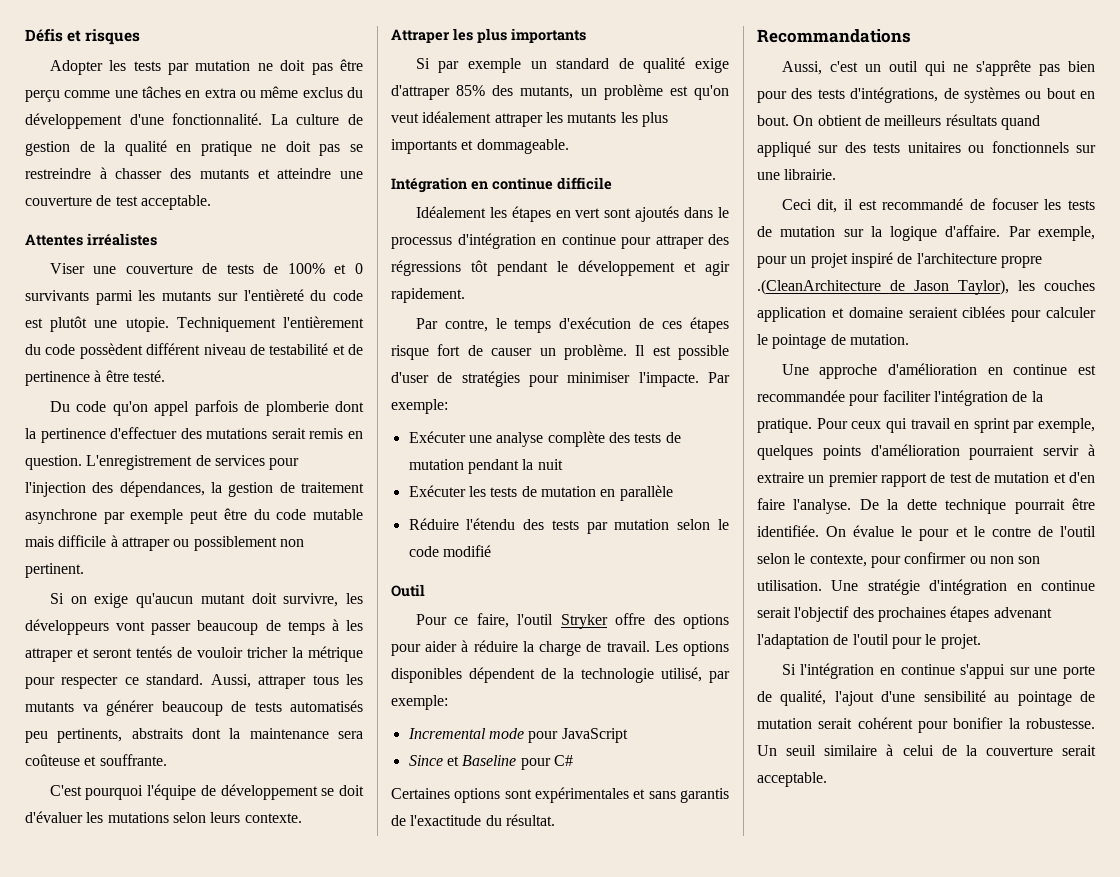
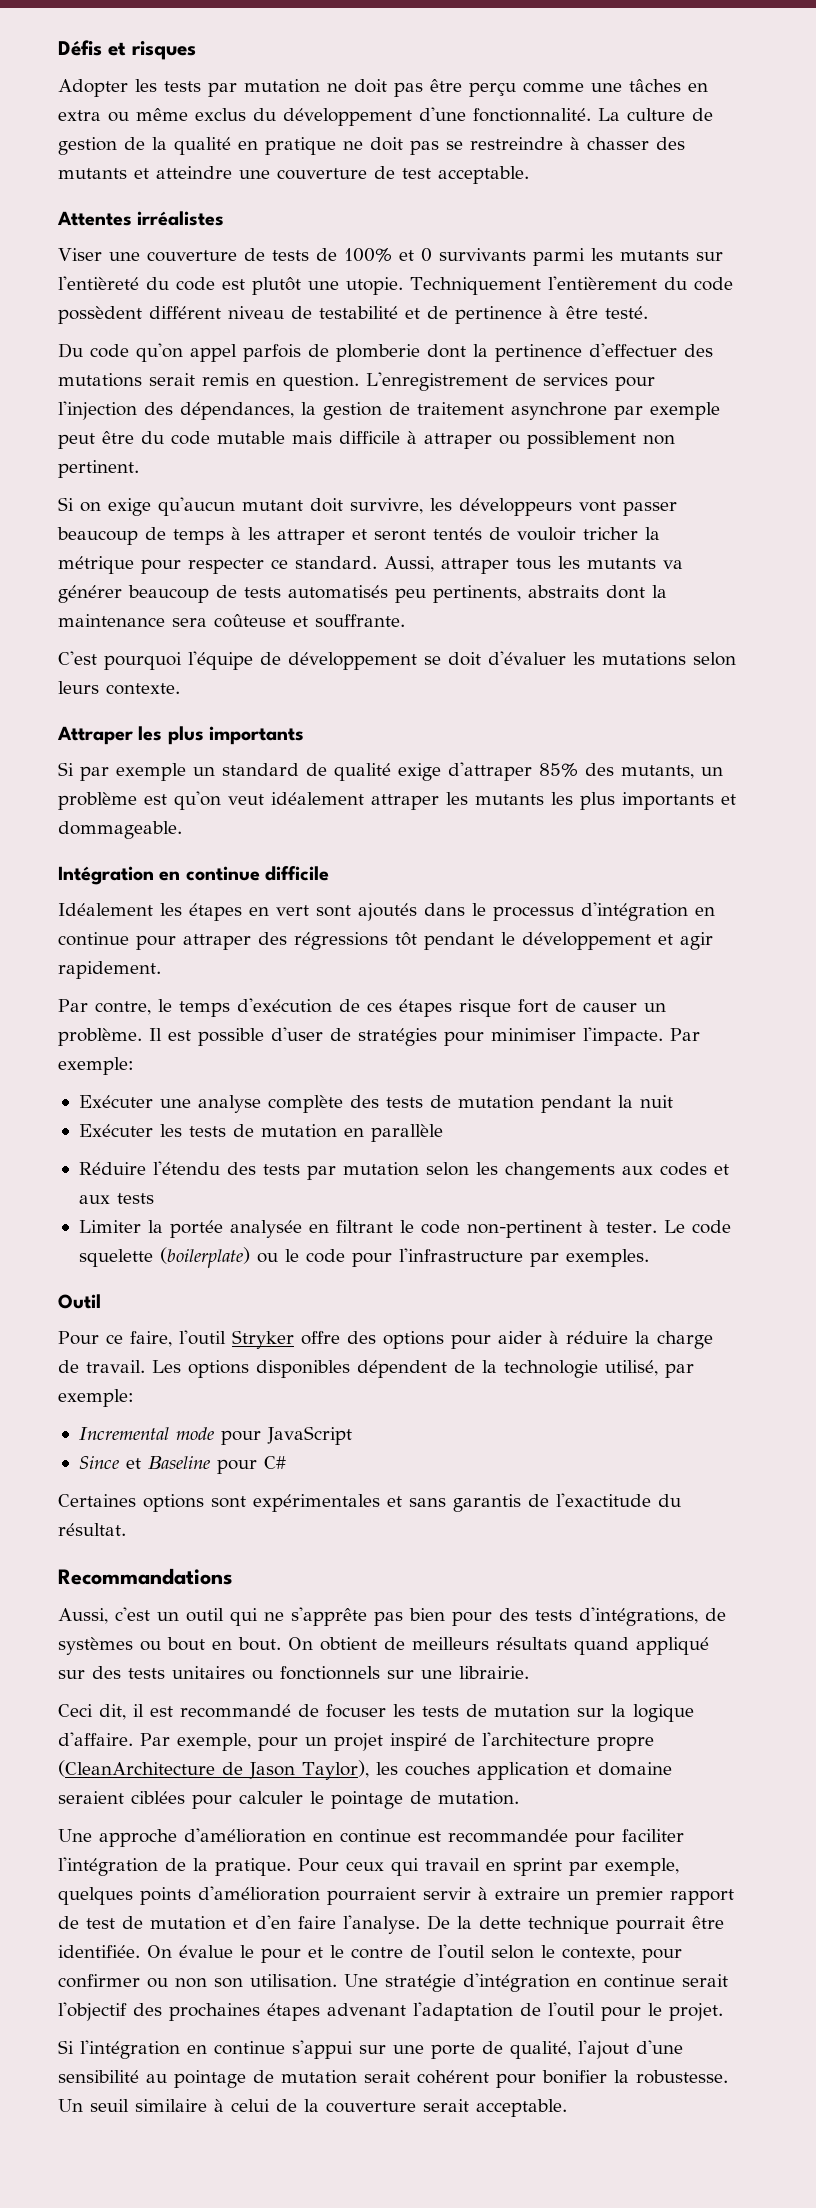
[718,519,729,530] [408,545,491,557] le code modifié -> [475,1162,729,1180] [78,1193,154,1204] [78,1220,731,1238] [78,1247,649,1268] les changements aux codes et aux tests // Limiter la portée analysée en filtrant le code non-pertinent à tester. Le code squelette (boilerplate) ou le code pour l'infrastructure par exemples.
[757,279,881,295] .(CleanArchitecture -> [58,1760,215,1777] (CleanArchitecture

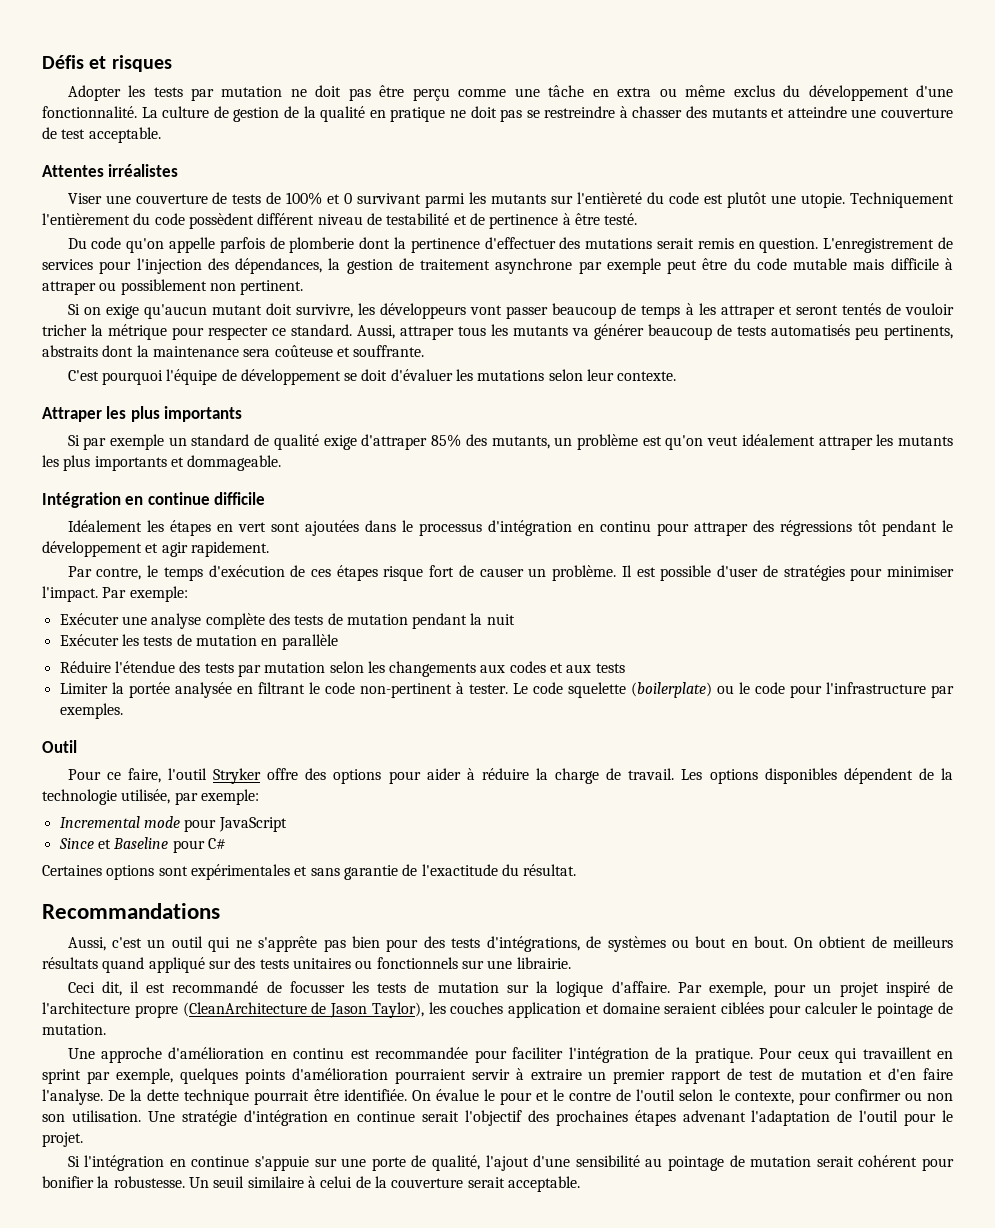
[629,79,681,92] tâches -> [548,85,585,97] tâche
[438,248,526,261] survivants -> [357,193,422,204] survivant
[190,344,237,362] appel -> [168,237,215,253] appelle
[58,681,99,694] leurs -> [587,369,615,381] leur
[358,903,417,921] ajoutés -> [304,520,359,536] ajoutées
[58,932,129,946] continue -> [599,521,651,532] continu
[583,1027,663,1046] l'impacte. -> [42,586,98,602] l'impact.
[152,1161,220,1175] l'étendu -> [114,661,175,673] l'étendue
[605,1360,658,1376] utilisé, -> [121,789,171,804] utilisée,
[453,1494,521,1512] garantis -> [343,865,398,880] garantie
[326,1704,386,1718] focuser -> [289,981,345,993] focusser
[340,1829,411,1843] continue -> [293,1048,345,1059] continu
[425,1858,480,1871] travail -> [862,1047,932,1059] travaillent
[292,2040,353,2059] s'appui -> [254,1156,309,1171] s'appuie

